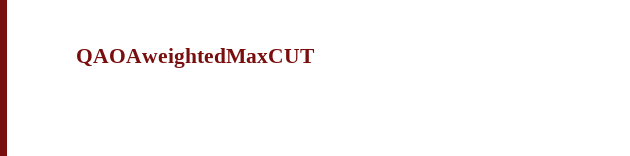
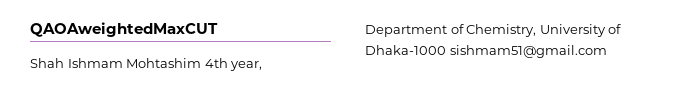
(315, 58) none -> [30,58,263,71] [365,24,622,37] [365,45,607,58] // Shah Ishmam Mohtashim 4th year, Department of Chemistry, University of Dhaka-1000 sishmam51@gmail.com

